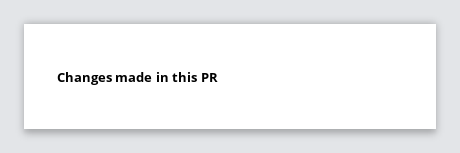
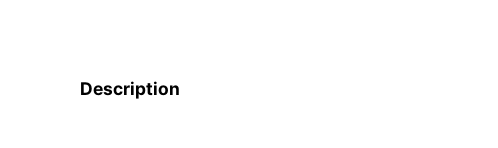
[57,72,218,85] Changes made in this PR -> [80,81,180,99] Description

